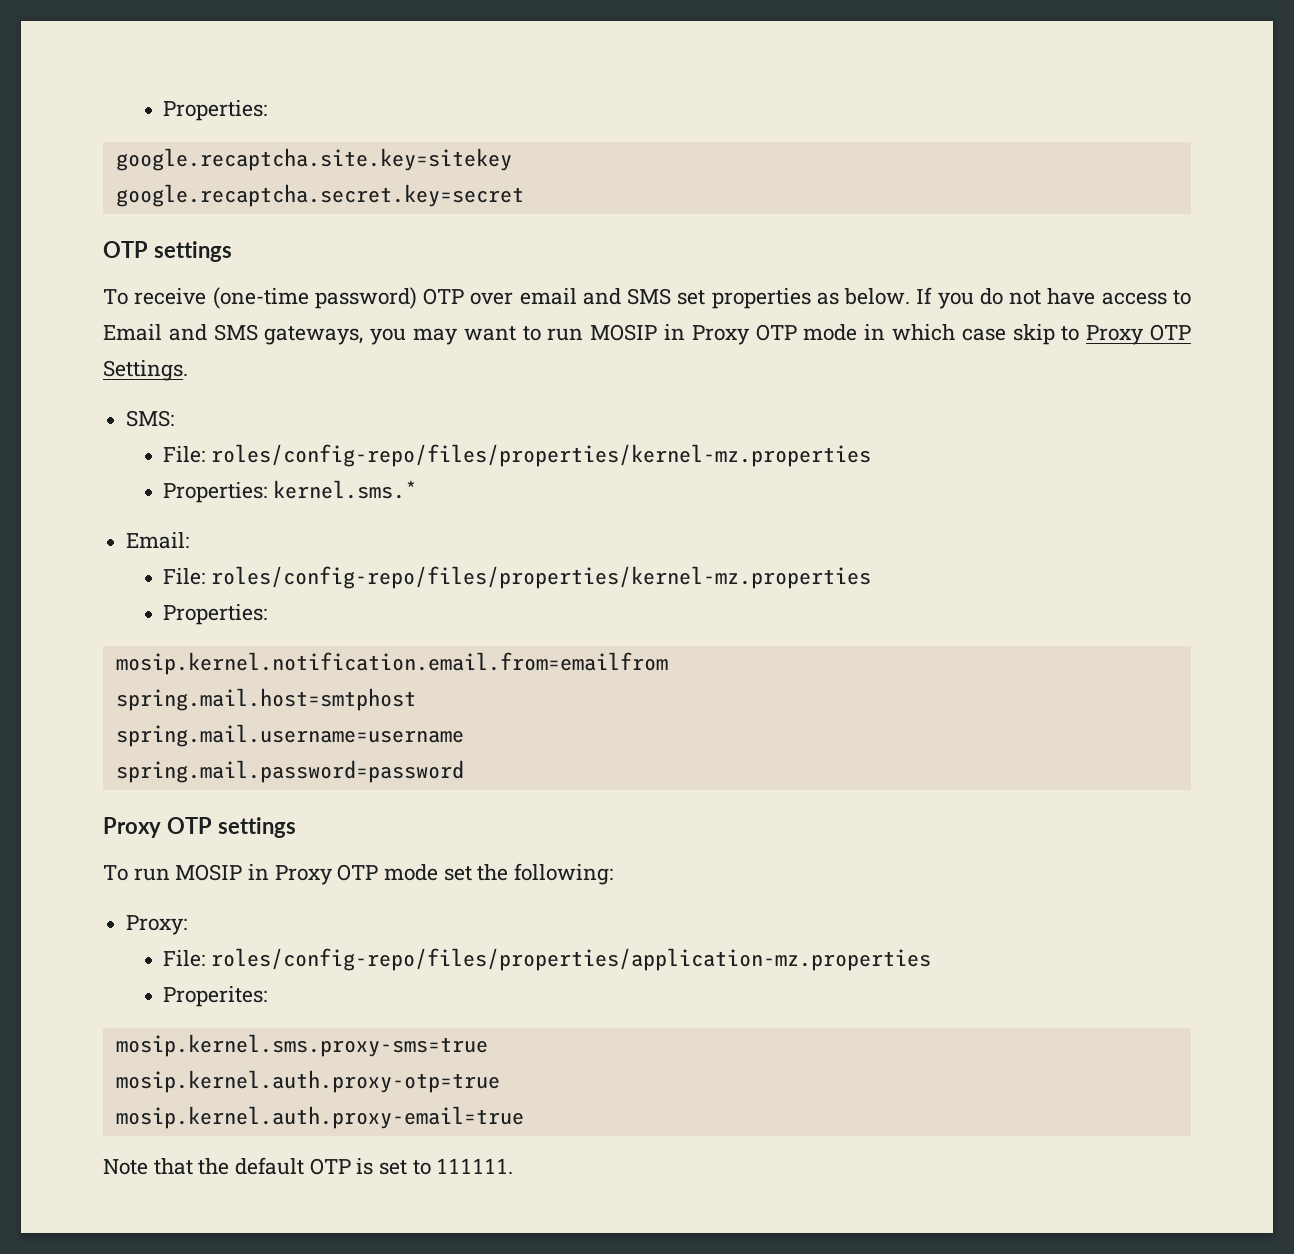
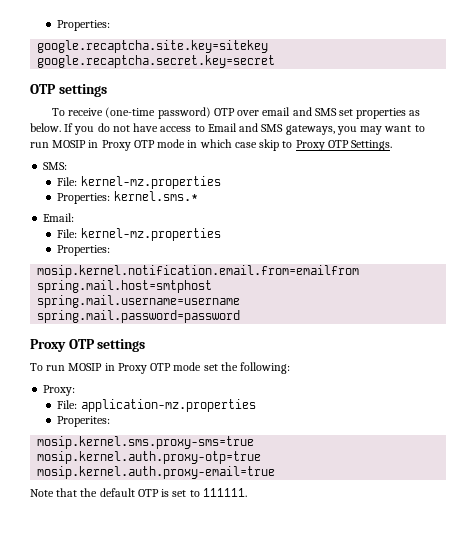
[211,444,872,467] roles/config-repo/files/properties/kernel-mz.properties -> [80,176,221,189] kernel-mz.properties
[211,566,872,589] roles/config-repo/files/properties/kernel-mz.properties -> [80,228,221,241] kernel-mz.properties
[211,948,932,971] roles/config-repo/files/properties/application-mz.properties -> [80,399,256,412] application-mz.properties

